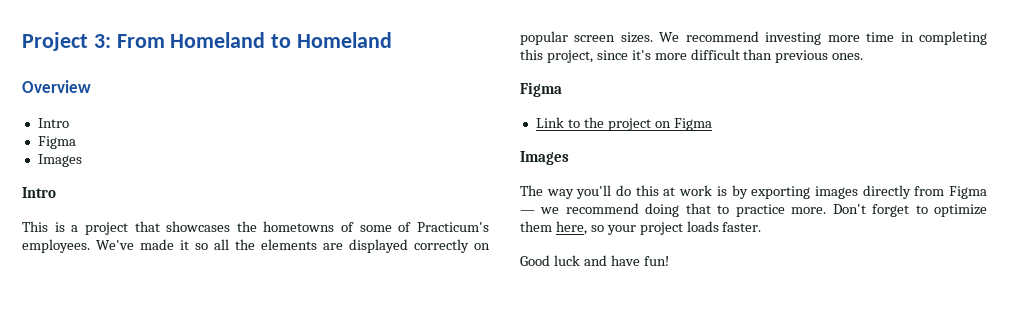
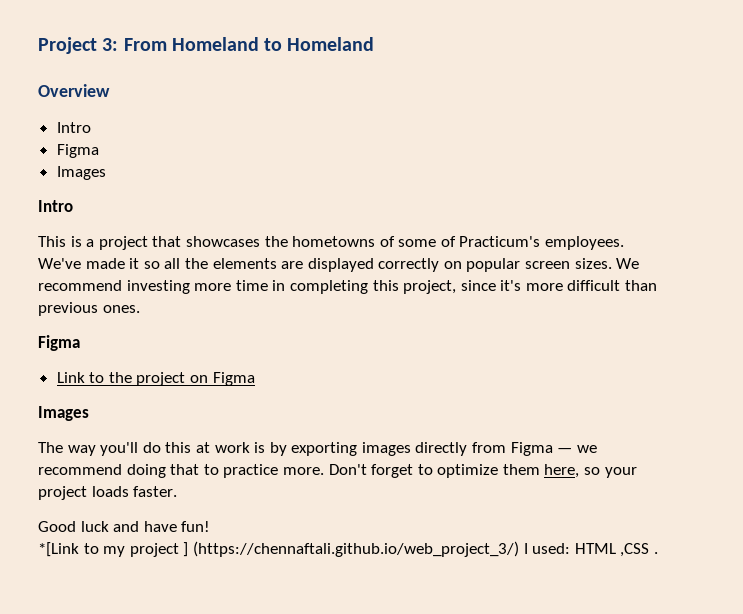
(669, 261) none -> [38,541,658,557] // *[Link to my project ] (https://chennaftali.github.io/web_project_3/) I used: HTML ,CSS .

